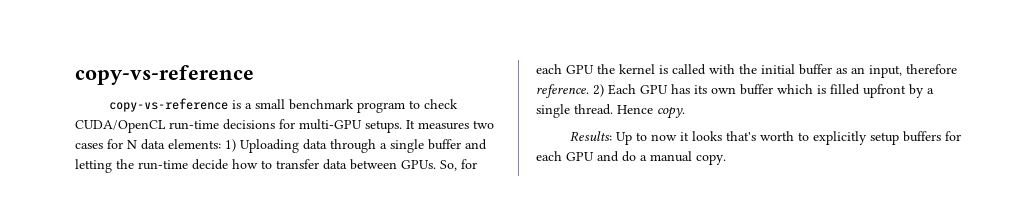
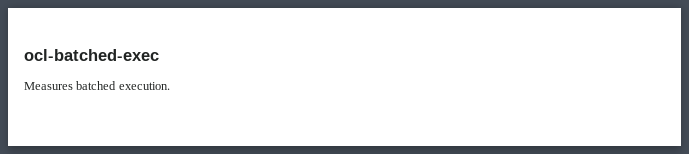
[75,65,254,85] [108,98,458,113] [75,119,494,133] [75,139,487,153] [75,159,477,173] [536,64,957,78] [536,84,934,98] [536,104,685,119] [569,131,961,145] [536,151,726,165] copy-vs-reference // copy-vs-reference is a small benchmark program to check CUDA/OpenCL run-time decisions for multi-GPU setups. It measures two cases for N data elements: 1) Uploading data through a single buffer and letting the run-time decide how to transfer data between GPUs. So, for each GPU the kernel is called with the initial buffer as an input, therefore reference. 2) Each GPU has its own buffer which is filled upfront by a single thread. Hence copy. // Results: Up to now it looks that's worth to explicitly setup buffers for each GPU and do a manual copy. -> [24,49,159,61] [24,81,170,90] ocl-batched-exec // Measures batched execution.

